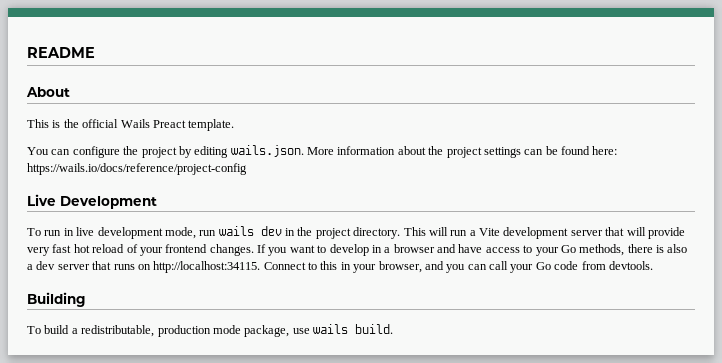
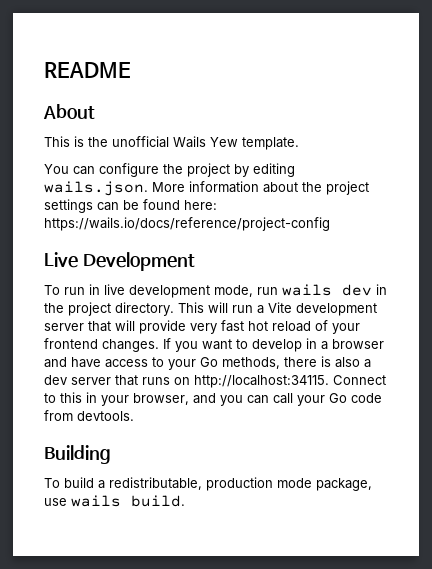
[82,119,186,128] official Wails Preact -> [112,136,238,148] unofficial Wails Yew

